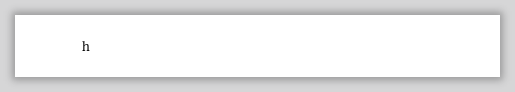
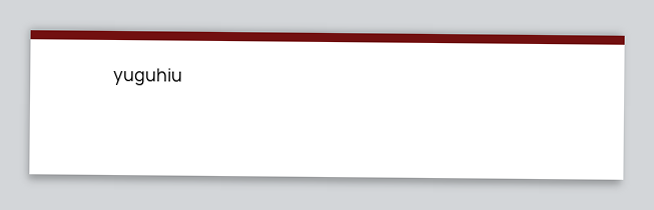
[82,41,90,51] h -> [113,67,183,86] yuguhiu

